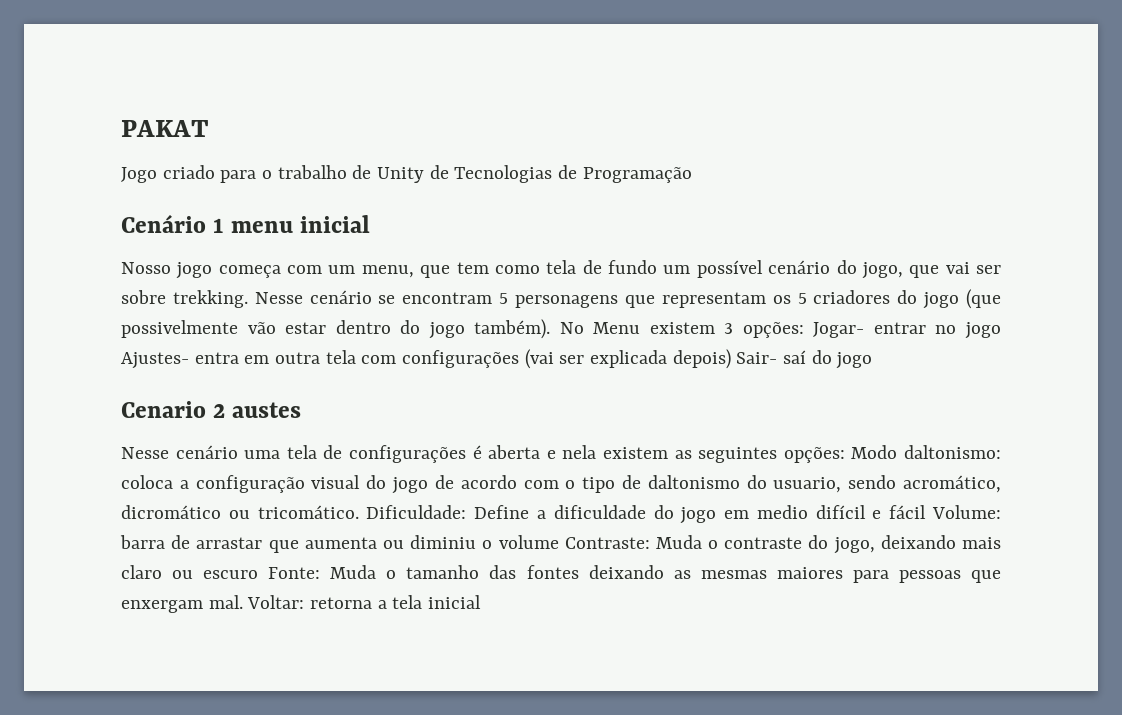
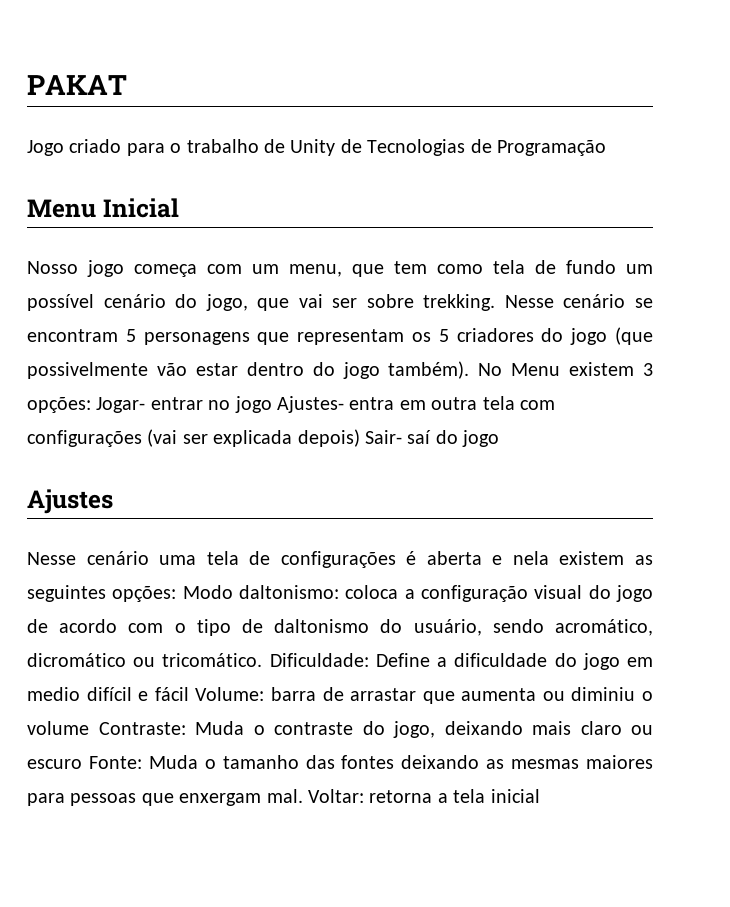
[121,214,371,233] Cenário 1 menu inicial -> [27,198,179,218] Menu Inicial
[121,401,302,418] Cenario 2 austes -> [27,489,113,514] Ajustes
[773,477,842,493] usuario, -> [413,619,482,636] usuário,

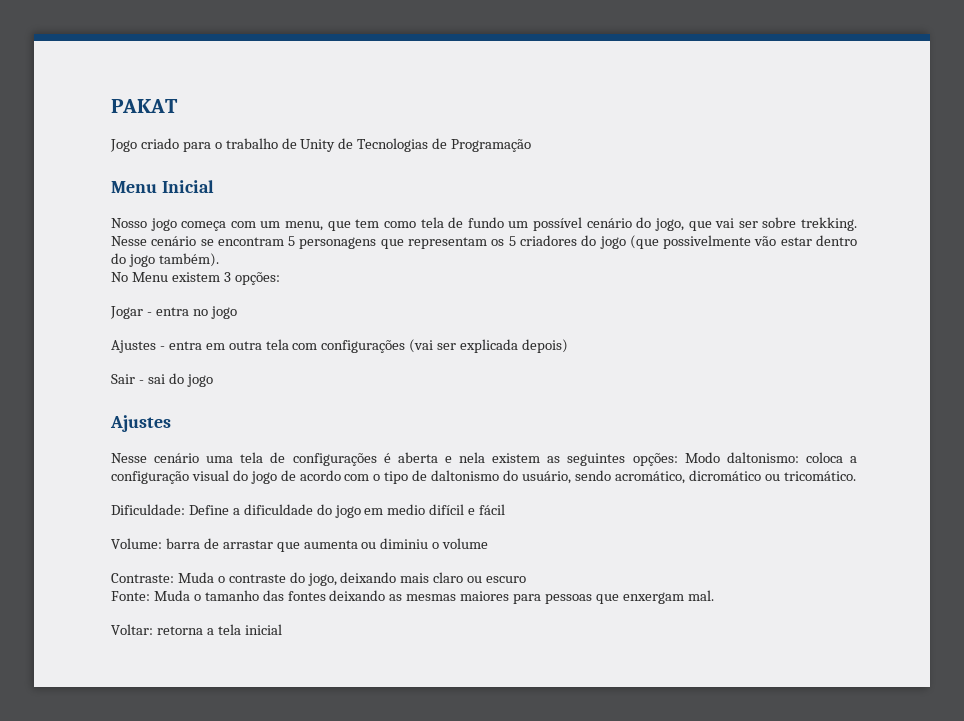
(470, 370) none -> (219, 260) //
[96,397,203,413] Jogar- entrar -> [110,306,189,319] // Jogar - entra
[277,396,344,413] Ajustes- -> [111,340,165,353] // Ajustes -
[365,430,432,444] Sair- saí -> [111,374,165,384] // Sair - sai
(263, 660) none -> (856, 476) //
(189, 694) none -> (506, 509) //
(89, 728) none -> (489, 543) //
(82, 764) none -> (527, 579) //
(303, 796) none -> (714, 595) //

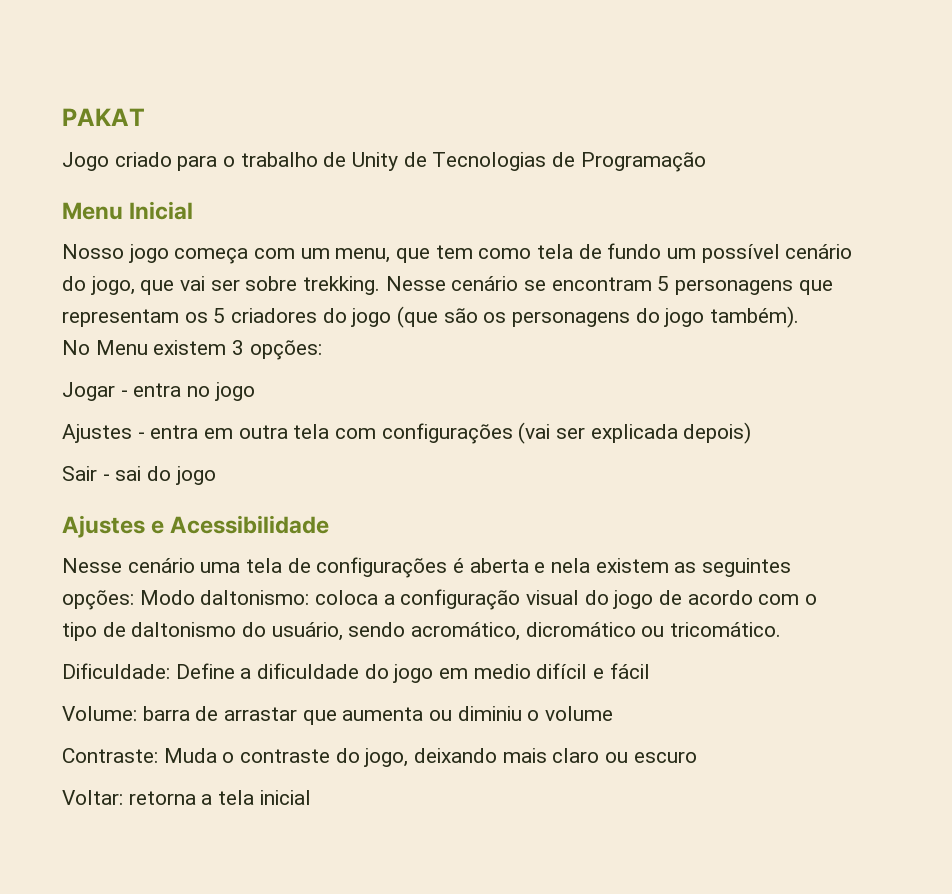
[663,235,857,249] possivelmente vão estar dentro -> [443,308,631,327] são os personagens
(171, 423) none -> [151,515,330,534] e Acessibilidade
[111,590,714,604] // Fonte: Muda o tamanho das fontes deixando as mesmas maiores para pessoas que enxergam mal. -> (697, 757) none

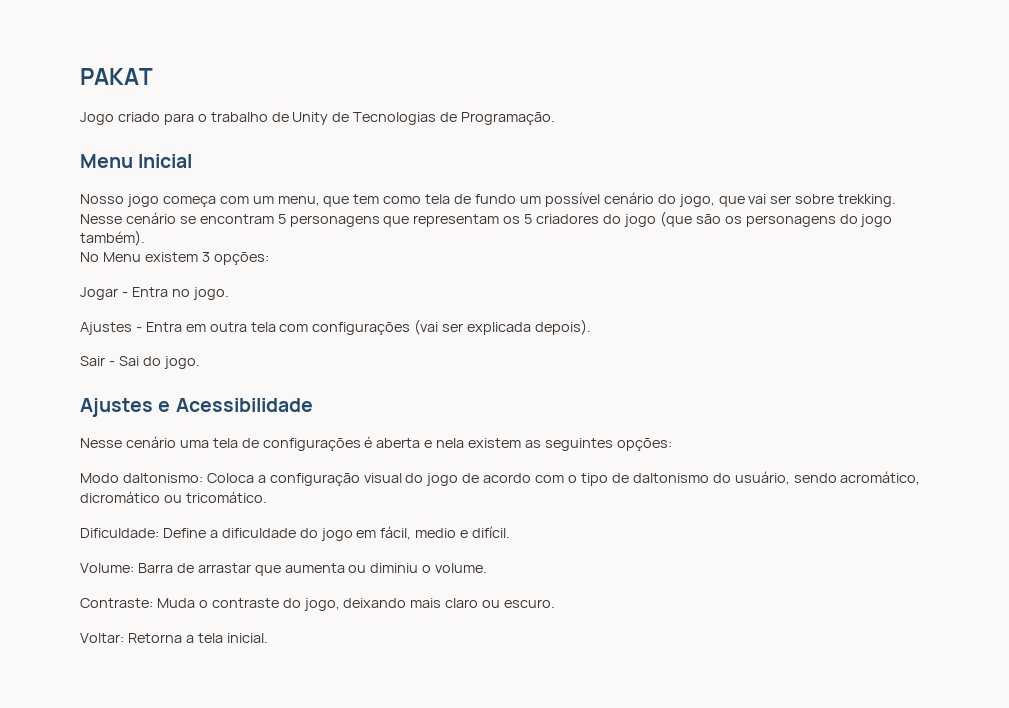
[580,152,706,172] Programação -> [461,112,556,125] Programação.
[133,382,255,401] entra no jogo -> [131,287,229,300] Entra no jogo.
[150,425,199,439] entra -> [145,322,182,332] Entra
[683,422,752,444] depois) -> [535,319,592,335] depois).
[115,466,216,485] sai do jogo -> [118,356,200,369] Sai do jogo.
(134, 600) none -> (672, 444) //
[315,590,379,605] coloca -> [206,473,254,483] Coloca
[473,663,650,679] medio difícil e fácil -> [380,526,511,540] fácil, medio e difícil.
[142,706,190,721] barra -> [137,563,173,573] Barra
[545,706,614,721] volume -> [435,563,488,573] volume.
[633,751,697,763] escuro -> [504,599,556,608] escuro.
[128,791,196,805] retorna -> [127,633,182,643] Retorna
[259,790,311,805] inicial -> [226,633,268,643] inicial.

